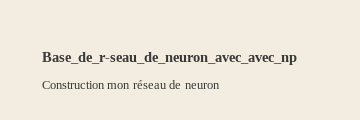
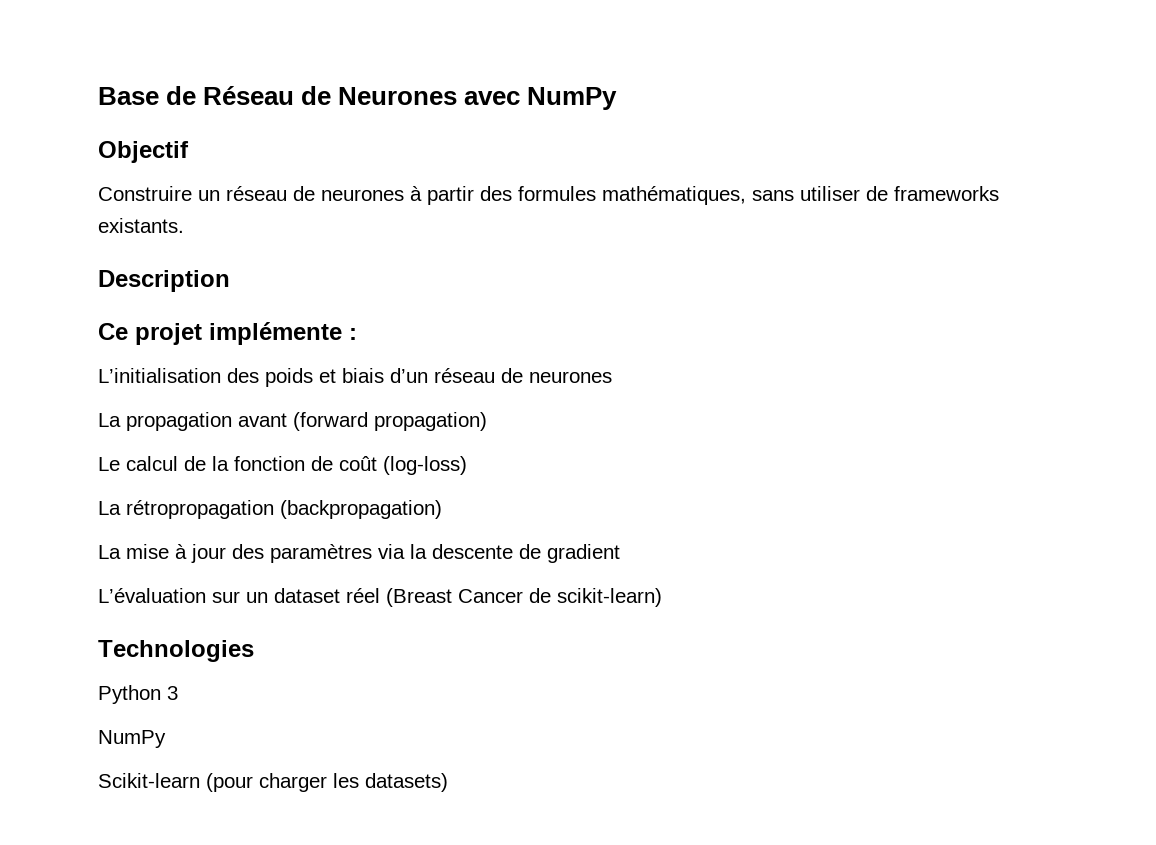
[42,52,297,65] [42,80,220,89] Base_de_r-seau_de_neuron_avec_avec_np // Construction mon réseau de neuron -> [98,86,618,110] [98,141,189,163] [98,186,999,205] [98,218,184,233] [98,270,230,292] [98,322,357,345] [98,368,612,387] [98,412,487,431] [98,456,467,475] [98,500,442,519] [98,544,620,563] [98,588,662,607] [98,640,254,662] [98,685,178,704] [98,730,166,748] [98,773,448,792] Base de Réseau de Neurones avec NumPy // Objectif // Construire un réseau de neurones à partir des formules mathématiques, sans utiliser de frameworks existants. // Description // Ce projet implémente : // L’initialisation des poids et biais d’un réseau de neurones // La propagation avant (forward propagation) // Le calcul de la fonction de coût (log-loss) // La rétropropagation (backpropagation) // La mise à jour des paramètres via la descente de gradient // L’évaluation sur un dataset réel (Breast Cancer de scikit-learn) // Technologies // Python 3 // NumPy // Scikit-learn (pour charger les datasets)

